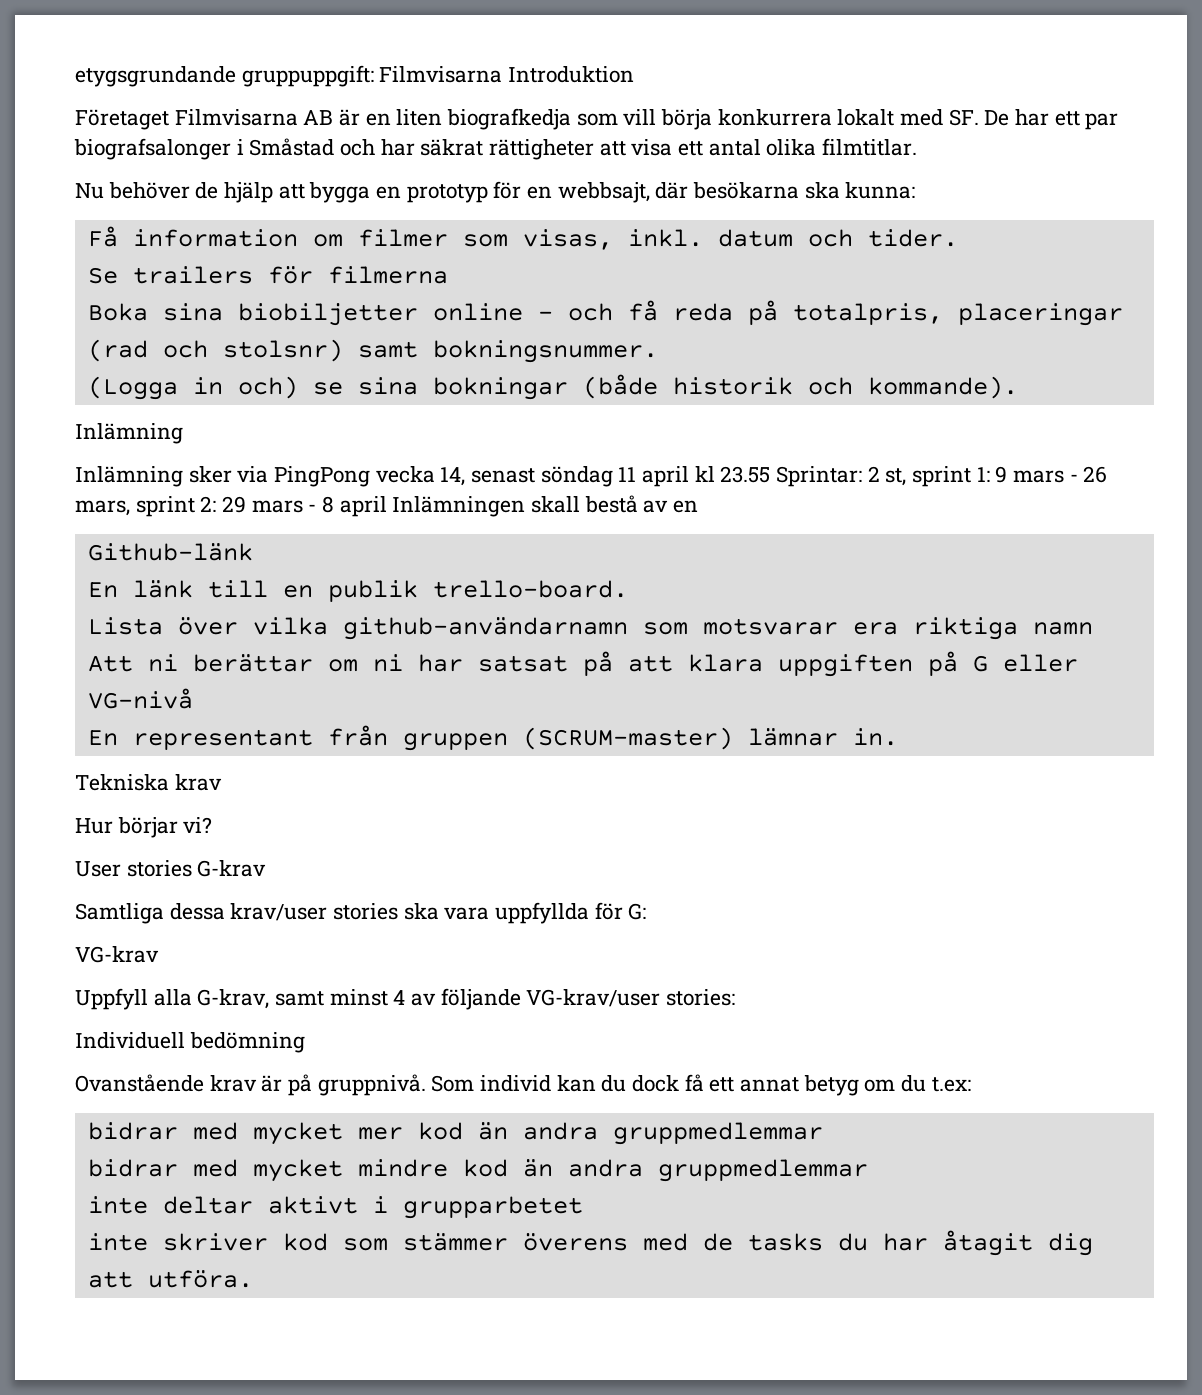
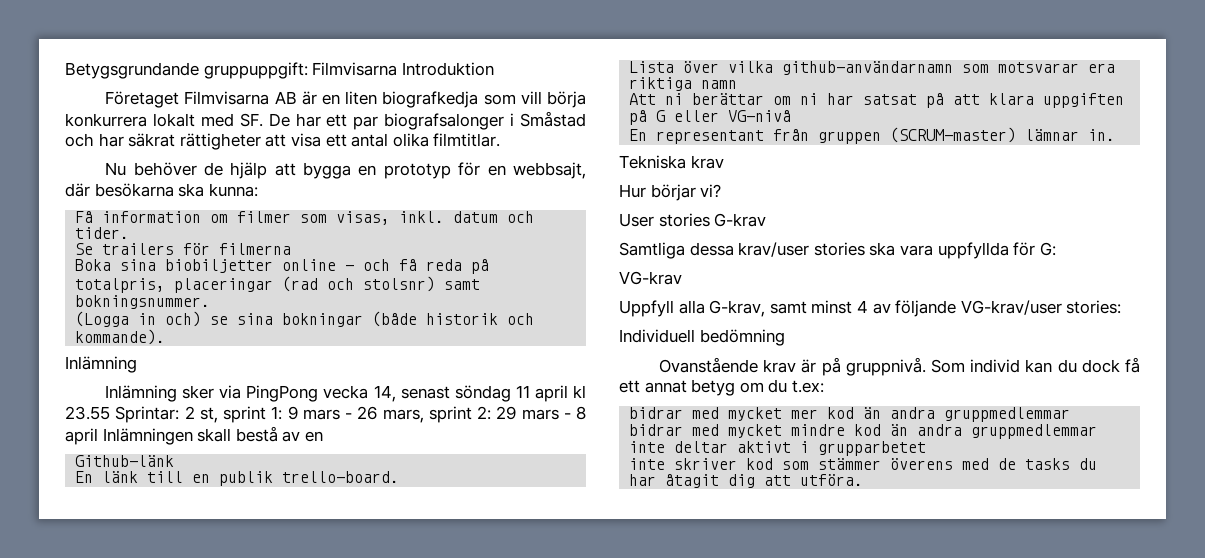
[75,66,236,87] etygsgrundande -> [65,62,199,79] Betygsgrundande

